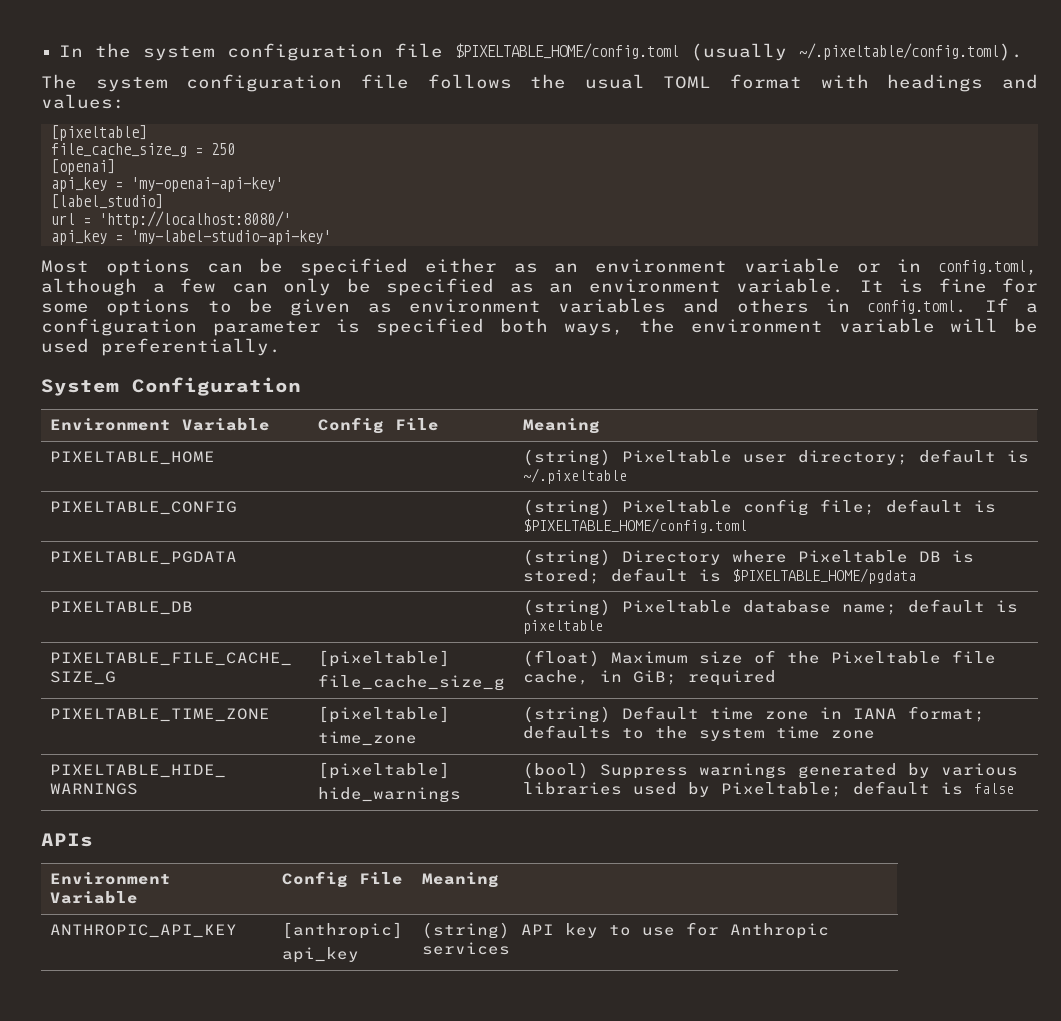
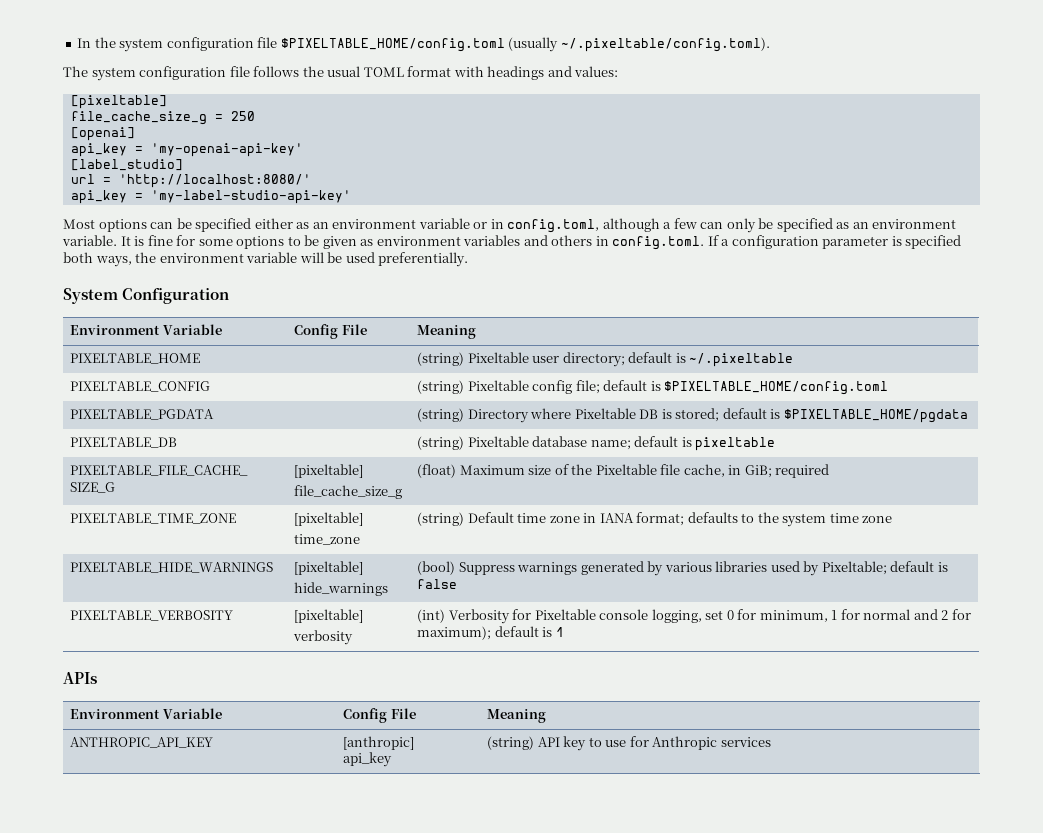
(1014, 788) none -> [70,610,234,621] [294,609,364,623] [293,630,354,645] [417,609,971,624] [417,626,564,640] // PIXELTABLE_VERBOSITY | [pixeltable] // verbosity | (int) Verbosity for Pixeltable console logging, set 0 for minimum, 1 for normal and 2 for maximum); default is 1

